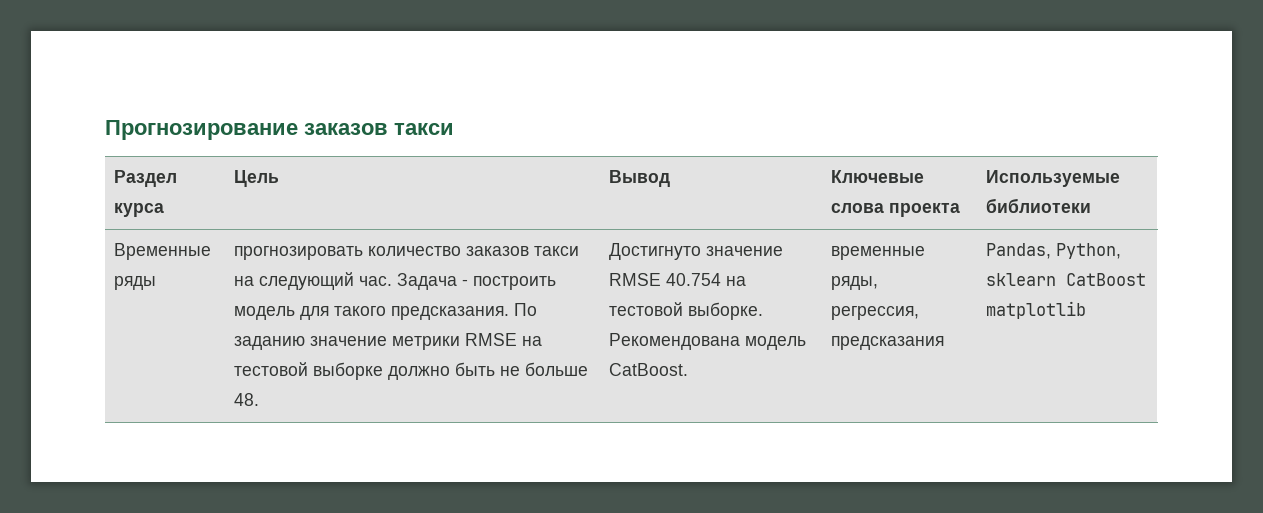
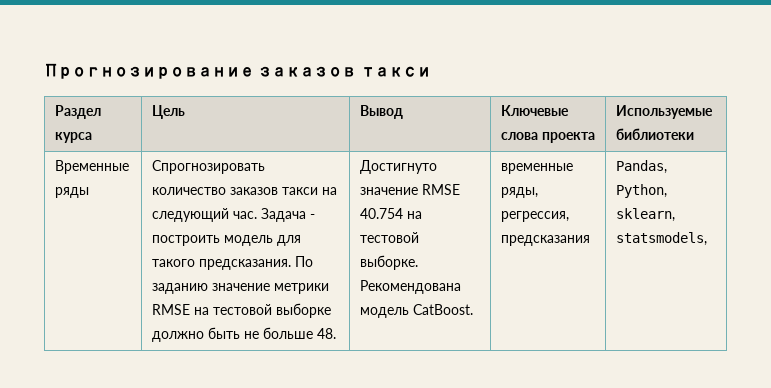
[234,246,364,260] прогнозировать -> [151,160,265,174] Спрогнозировать
[986,273,1147,286] [986,301,1087,319] sklearn CatBoost matplotlib -> [615,208,675,222] [615,232,707,246] sklearn, statsmodels,

